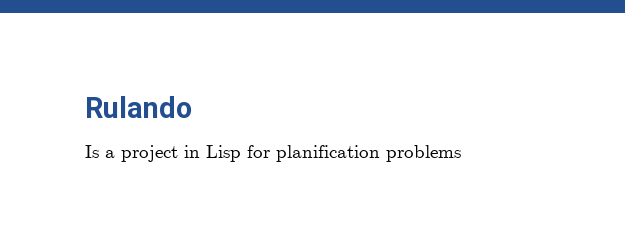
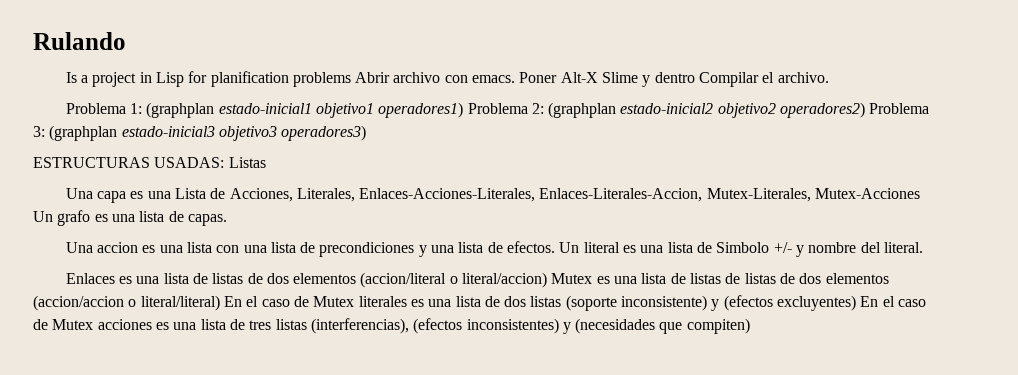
(461, 153) none -> [355,72,829,87] [65,102,930,118] [33,125,367,141] [33,157,266,168] [65,188,921,203] [33,210,227,226] [65,241,923,257] [65,272,889,288] [33,295,927,311] [33,318,750,334] Abrir archivo con emacs. Poner Alt-X Slime y dentro Compilar el archivo. // Problema 1: (graphplan estado-inicial1 objetivo1 operadores1) Problema 2: (graphplan estado-inicial2 objetivo2 operadores2) Problema 3: (graphplan estado-inicial3 objetivo3 operadores3) // ESTRUCTURAS USADAS: Listas // Una capa es una Lista de Acciones, Literales, Enlaces-Acciones-Literales, Enlaces-Literales-Accion, Mutex-Literales, Mutex-Acciones Un grafo es una lista de capas. // Una accion es una lista con una lista de precondiciones y una lista de efectos. Un literal es una lista de Simbolo +/- y nombre del literal. // Enlaces es una lista de listas de dos elementos (accion/literal o literal/accion) Mutex es una lista de listas de listas de dos elementos (accion/accion o literal/literal) En el caso de Mutex literales es una lista de dos listas (soporte inconsistente) y (efectos excluyentes) En el caso de Mutex acciones es una lista de tres listas (interferencias), (efectos inconsistentes) y (necesidades que compiten)

